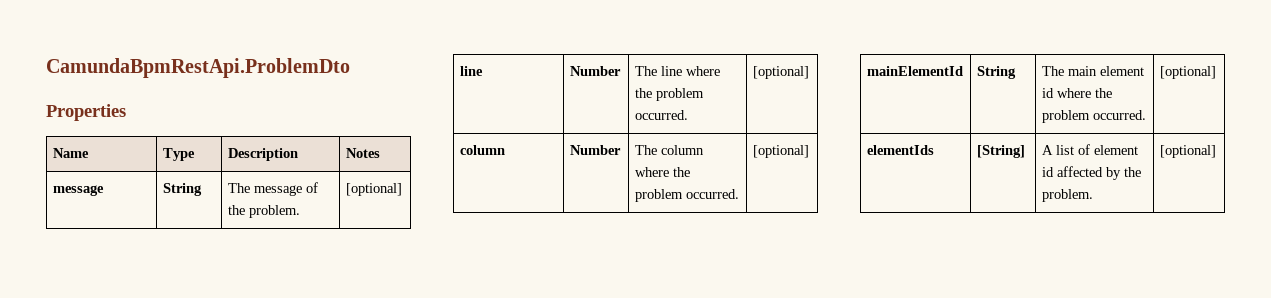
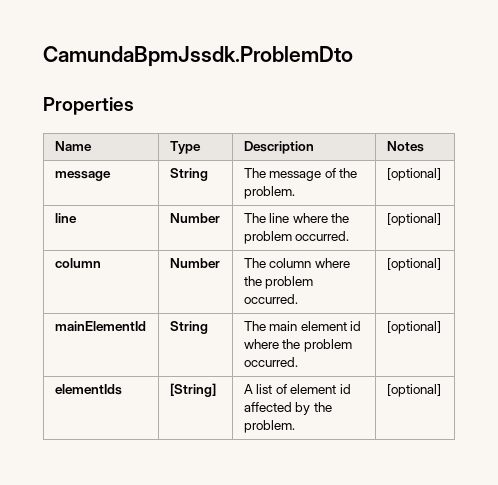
[46,58,350,78] CamundaBpmRestApi.ProblemDto -> [43,46,353,67] CamundaBpmJssdk.ProblemDto

